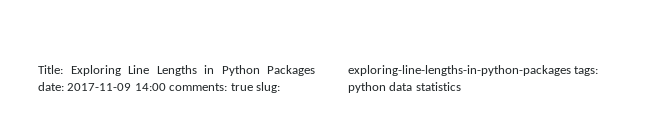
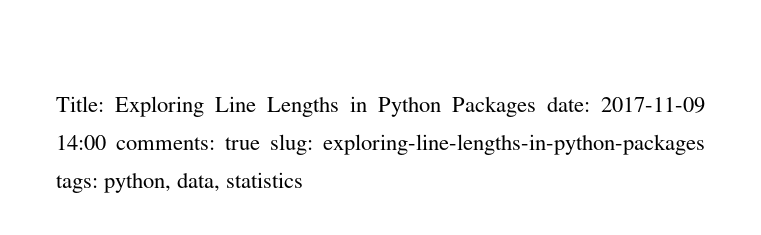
[348,82,413,93] python data -> [104,172,221,193] python, data,

